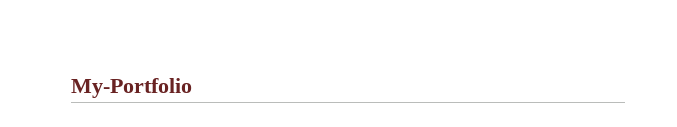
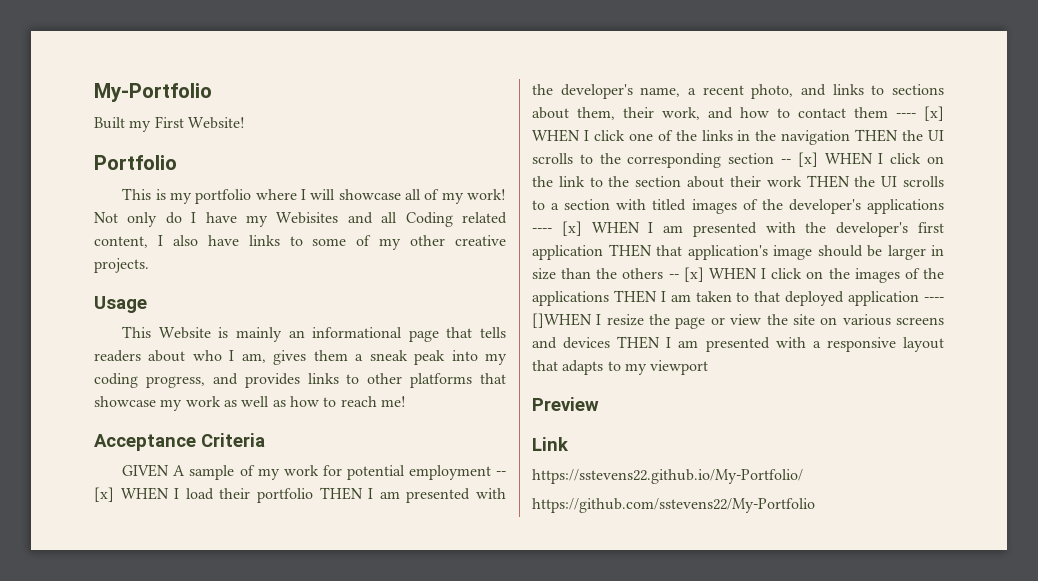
(192, 88) none -> [94,116,245,132] [94,155,177,170] [122,188,507,204] [94,212,507,227] [94,235,506,250] [94,258,149,273] [94,296,147,313] [122,326,507,342] [94,350,507,365] [94,373,506,388] [94,396,406,411] [94,433,265,451] [122,464,506,480] [94,487,507,503] [532,84,944,99] [532,106,944,121] [532,129,944,145] [532,152,944,168] [532,175,944,188] [532,199,944,214] [532,221,944,237] [532,244,944,260] [532,267,944,283] [532,290,944,306] [532,313,944,329] [532,336,944,352] [532,360,709,375] [532,397,599,411] [532,437,569,451] [532,469,803,484] [532,498,815,513] // Built my First Website! // Portfolio // This is my portfolio where I will showcase all of my work! Not only do I have my Webisites and all Coding related content, I also have links to some of my other creative projects. // Usage // This Website is mainly an informational page that tells readers about who I am, gives them a sneak peak into my coding progress, and provides links to other platforms that showcase my work as well as how to reach me! // Acceptance Criteria // GIVEN A sample of my work for potential employment -- [x] WHEN I load their portfolio THEN I am presented with the developer's name, a recent photo, and links to sections about them, their work, and how to contact them ---- [x] WHEN I click one of the links in the navigation THEN the UI scrolls to the corresponding section -- [x] WHEN I click on the link to the section about their work THEN the UI scrolls to a section with titled images of the developer's applications ---- [x] WHEN I am presented with the developer's first application THEN that application's image should be larger in size than the others -- [x] WHEN I click on the images of the applications THEN I am taken to that deployed application ---- []WHEN I resize the page or view the site on various screens and devices THEN I am presented with a responsive layout that adapts to my viewport // Preview // Link // https://sstevens22.github.io/My-Portfolio/ // https://github.com/sstevens22/My-Portfolio

